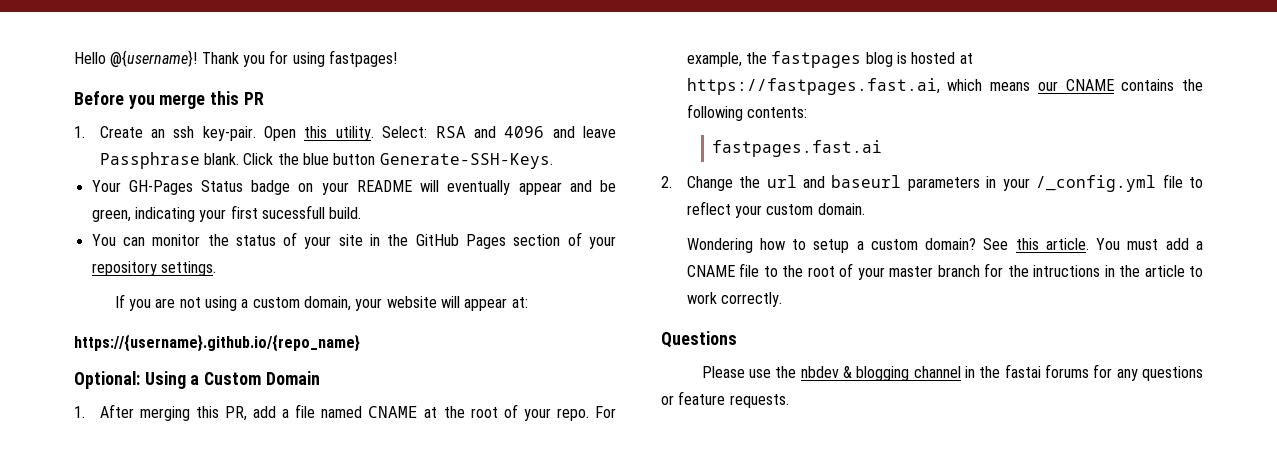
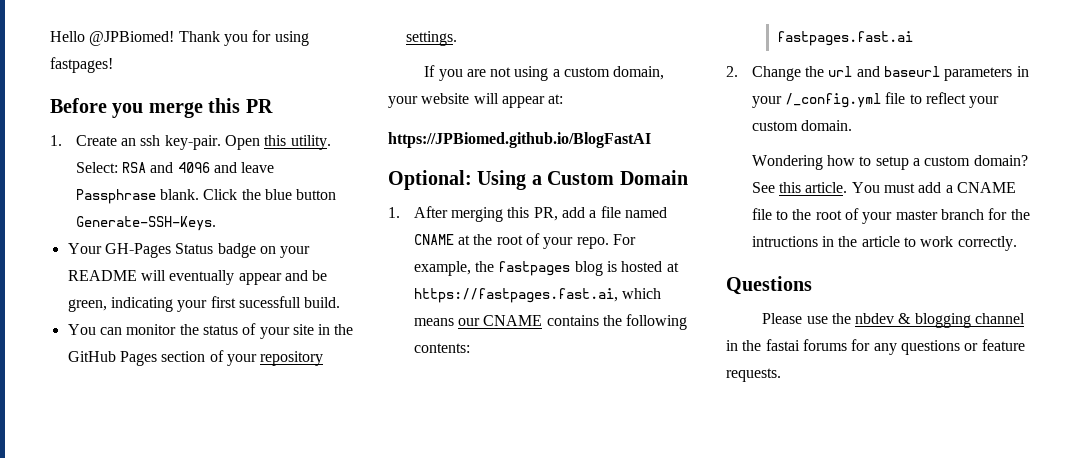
[110,50,198,67] @{username}! -> [89,31,175,46] @JPBiomed!
[74,334,360,352] https://{username}.github.io/{repo_name} -> [388,132,651,148] https://JPBiomed.github.io/BlogFastAI

